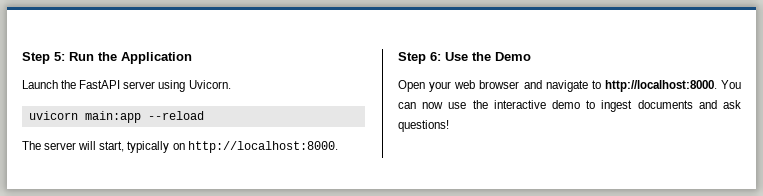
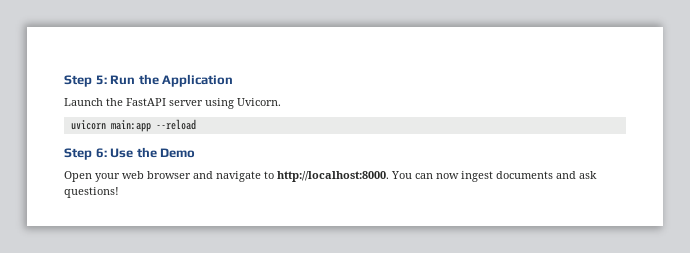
[22,141,338,153] // The server will start, typically on http://localhost:8000. -> (196, 124) none
[448,100,596,109] use the interactive demo to -> (459, 176) none

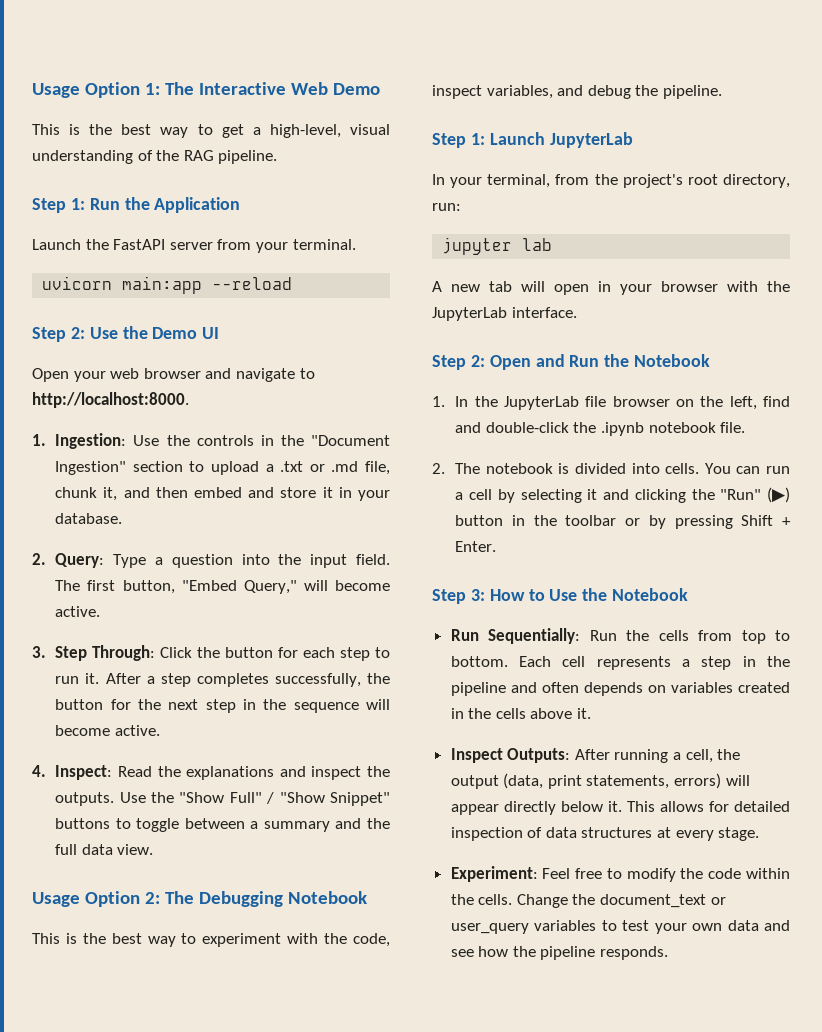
[64,75,107,87] Step 5: -> [32,82,380,98] [32,124,390,138] [32,150,278,164] [32,198,85,213] Usage Option 1: The Interactive Web Demo // This is the best way to get a high-level, visual understanding of the RAG pipeline. // Step 1:
[205,98,281,109] using Uvicorn. -> [217,239,356,253] from your terminal.
[95,148,107,158] 6: -> [70,327,85,339] 2:
(196, 153) none -> [202,327,220,339] UI
[391,171,597,182] [64,187,119,198] You can now ingest documents and ask questions! -> [32,433,390,449] [55,461,390,475] [55,487,390,501] [55,513,123,524] [32,553,390,568] [55,580,390,594] [55,606,101,617] [32,645,390,661] [55,673,391,687] [55,699,390,713] [55,725,160,736] [32,765,390,780] [55,792,390,806] [55,818,390,832] [55,844,154,855] [32,891,367,907] [32,933,390,947] [432,85,722,99] [432,132,633,148] [432,174,790,188] [432,203,461,211] [442,237,553,255] [432,281,790,295] [432,307,577,321] [432,354,711,370] [432,396,790,410] [455,422,746,436] [432,463,790,474] [455,487,790,503] [455,515,791,529] [455,541,497,552] [432,588,689,604] [450,628,790,644] [450,656,790,670] [450,682,790,696] [450,708,592,719] [450,748,741,763] [450,773,750,789] [450,801,790,815] [450,827,760,841] [450,866,790,882] [450,894,726,908] [450,920,790,934] [450,946,669,960] // 1. Ingestion: Use the controls in the "Document Ingestion" section to upload a .txt or .md file, chunk it, and then embed and store it in your database. // 2. Query: Type a question into the input field. The first button, "Embed Query," will become active. // 3. Step Through: Click the button for each step to run it. After a step completes successfully, the button for the next step in the sequence will become active. // 4. Inspect: Read the explanations and inspect the outputs. Use the "Show Full" / "Show Snippet" buttons to toggle between a summary and the full data view. // Usage Option 2: The Debugging Notebook // This is the best way to experiment with the code, inspect variables, and debug the pipeline. // Step 1: Launch JupyterLab // In your terminal, from the project's root directory, run: // jupyter lab // A new tab will open in your browser with the JupyterLab interface. // Step 2: Open and Run the Notebook // 1. In the JupyterLab file browser on the left, find and double-click the .ipynb notebook file. // 2. The notebook is divided into cells. You can run a cell by selecting it and clicking the "Run" (▶) button in the toolbar or by pressing Shift + Enter. // Step 3: How to Use the Notebook // Run Sequentially: Run the cells from top to bottom. Each cell represents a step in the pipeline and often depends on variables created in the cells above it. // Inspect Outputs: After running a cell, the output (data, print statements, errors) will appear directly below it. This allows for detailed inspection of data structures at every stage. // Experiment: Feel free to modify the code within the cells. Change the document_text or user_query variables to test your own data and see how the pipeline responds.

